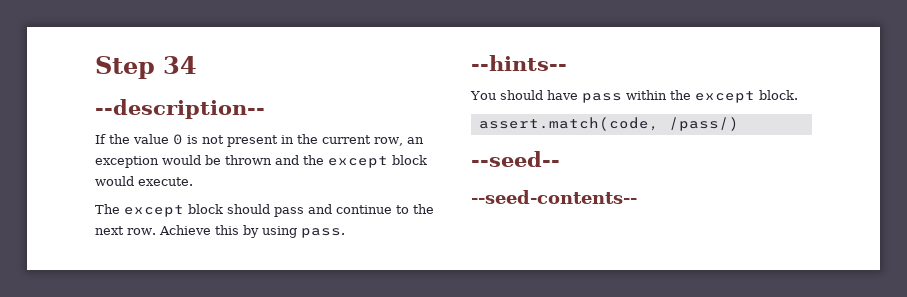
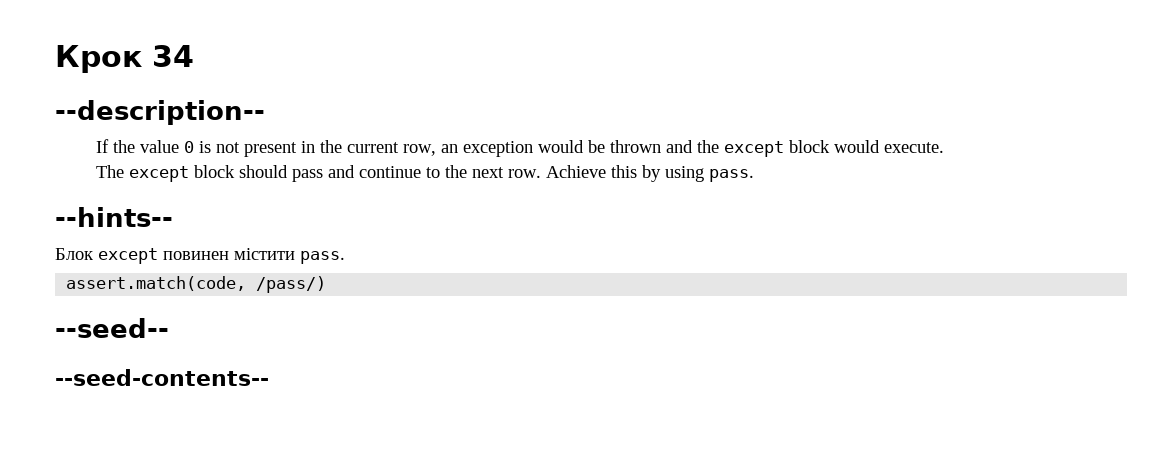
[95,56,155,79] Step -> [55,45,142,73] Крок
[470,90,798,103] You should have pass within the except block. -> [55,248,345,264] Блок except повинен містити pass.

